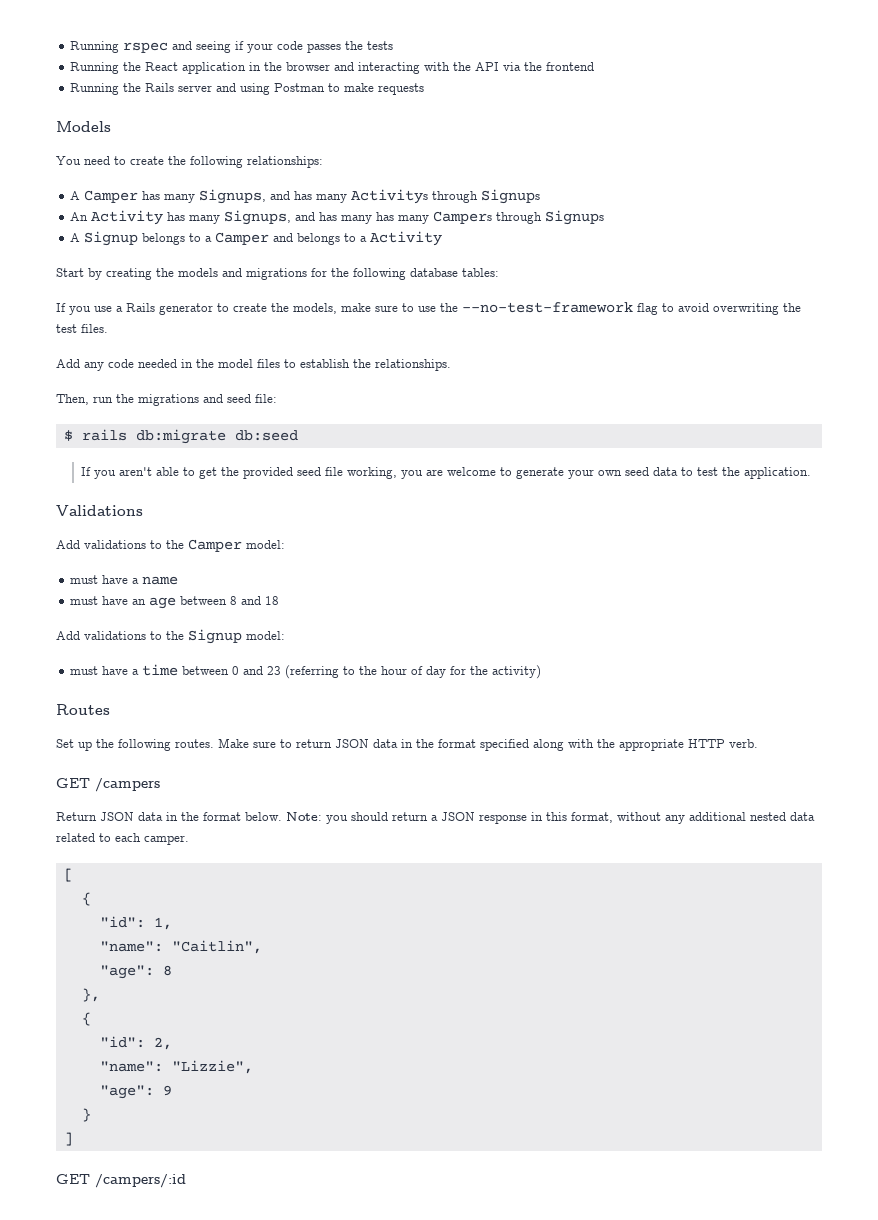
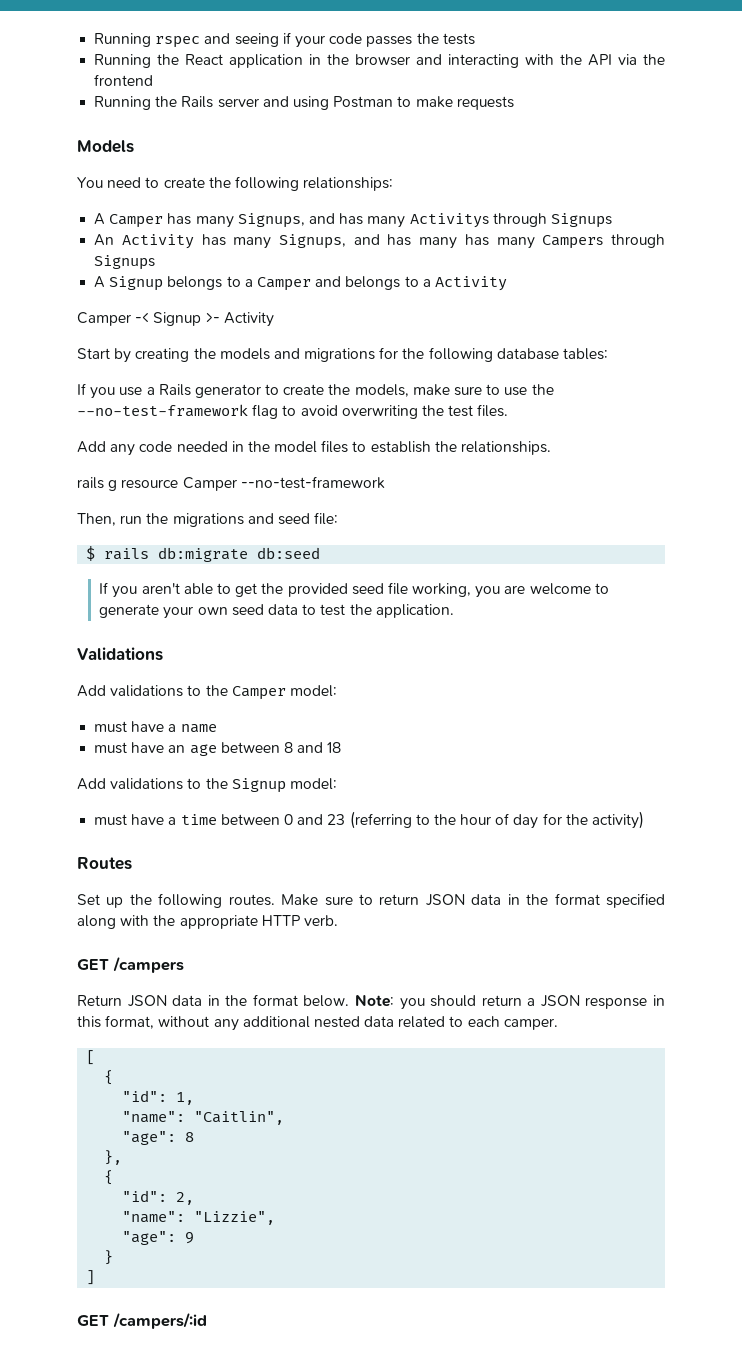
(443, 238) none -> [77,312,274,327] // Camper -< Signup >- Activity
(451, 365) none -> [77,476,385,491] // rails g resource Camper --no-test-framework

